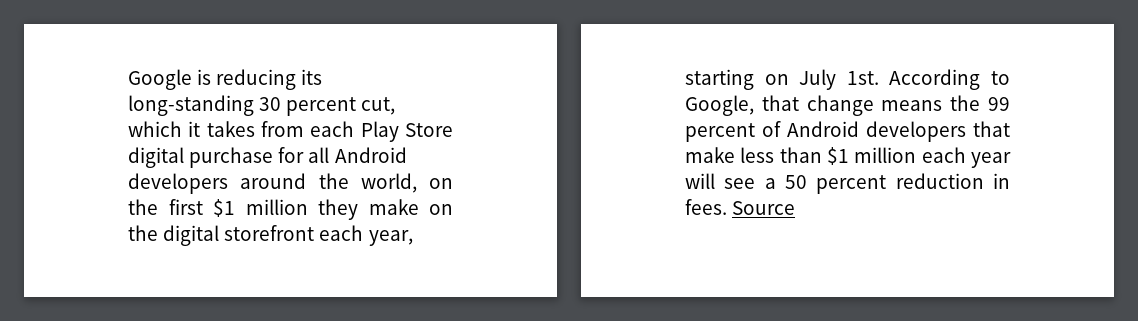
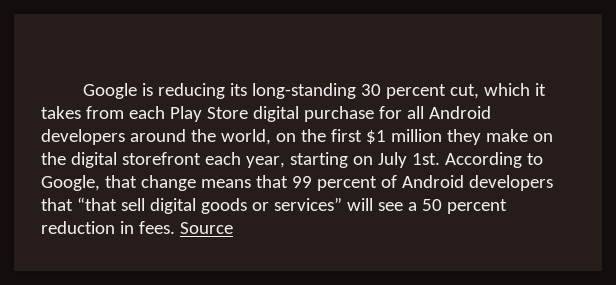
[950,95,981,111] the -> [255,175,288,188] that
[685,147,1011,168] make less than $1 million each year -> [76,197,342,214] “that sell digital goods or services”

